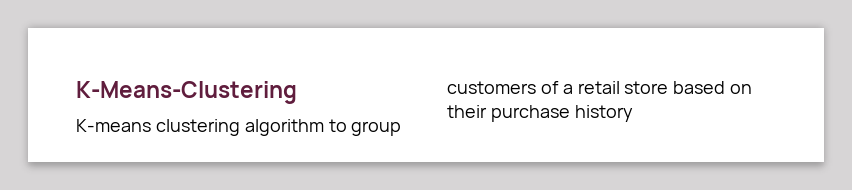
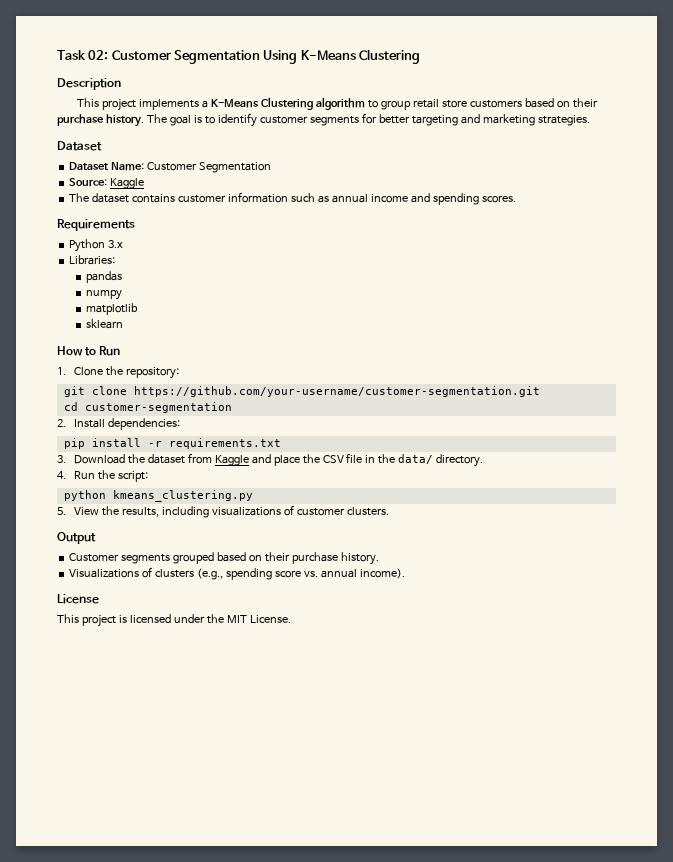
[76,81,297,104] [76,119,402,136] [447,81,573,94] K-Means-Clustering // K-means clustering algorithm to group customers of a -> [57,49,421,64] [57,78,121,90] [77,97,412,111] Task 02: Customer Segmentation Using K-Means Clustering // Description // This project implements a K-Means Clustering algorithm to group
[673,81,753,94] [447,105,633,122] based on their purchase history -> [470,98,598,108] [57,113,590,127] [57,141,102,151] [69,162,272,173] [69,178,145,189] [69,192,516,205] [57,219,135,231] [69,239,124,252] [69,255,116,265] [85,271,122,283] [85,290,122,300] [85,303,138,315] [85,319,123,329] [57,346,121,356] [57,366,179,379] [63,386,540,397] [63,402,232,413] [57,418,180,430] [63,438,281,449] [57,453,484,467] [57,470,148,482] [63,490,253,502] [57,505,389,518] [57,532,96,544] [69,552,379,565] [69,567,405,580] [57,594,99,604] [57,614,291,627] customers based on their purchase history. The goal is to identify customer segments for better targeting and marketing strategies. // Dataset // Dataset Name: Customer Segmentation // Source: Kaggle // The dataset contains customer information such as annual income and spending scores. // Requirements // Python 3.x // Libraries: // pandas // numpy // matplotlib // sklearn // How to Run // 1. Clone the repository: // git clone https://github.com/your-username/customer-segmentation.git // cd customer-segmentation // 2. Install dependencies: // pip install -r requirements.txt // 3. Download the dataset from Kaggle and place the CSV file in the data/ directory. // 4. Run the script: // python kmeans_clustering.py // 5. View the results, including visualizations of customer clusters. // Output // Customer segments grouped based on their purchase history. // Visualizations of clusters (e.g., spending score vs. annual income). // License // This project is licensed under the MIT License.

